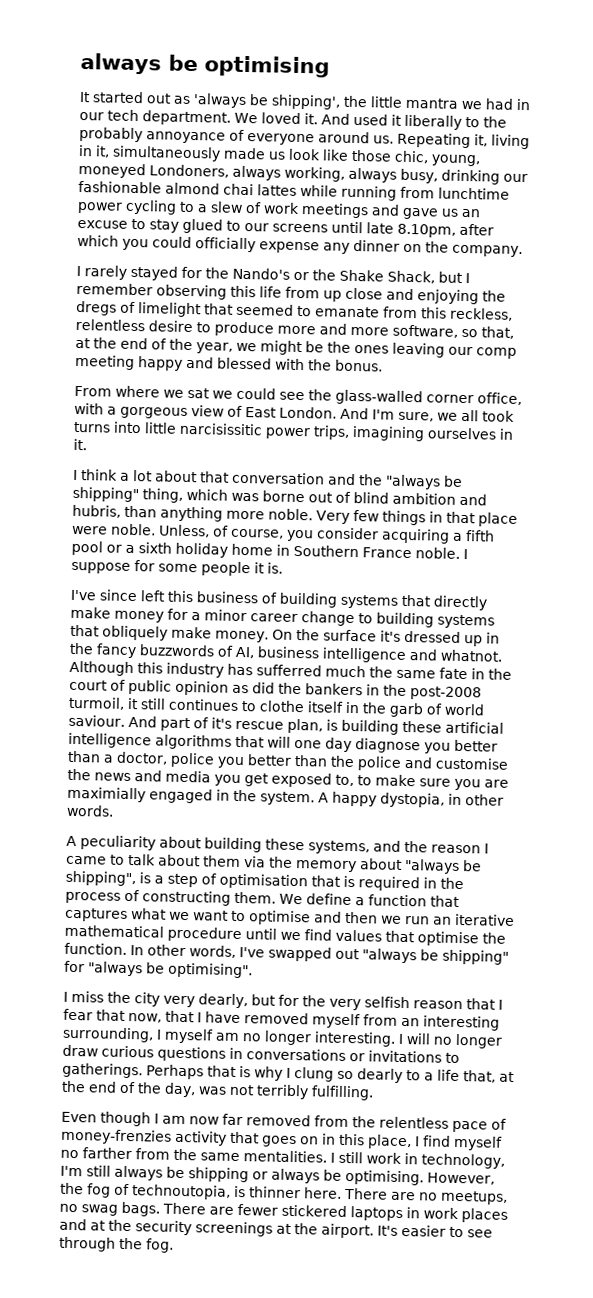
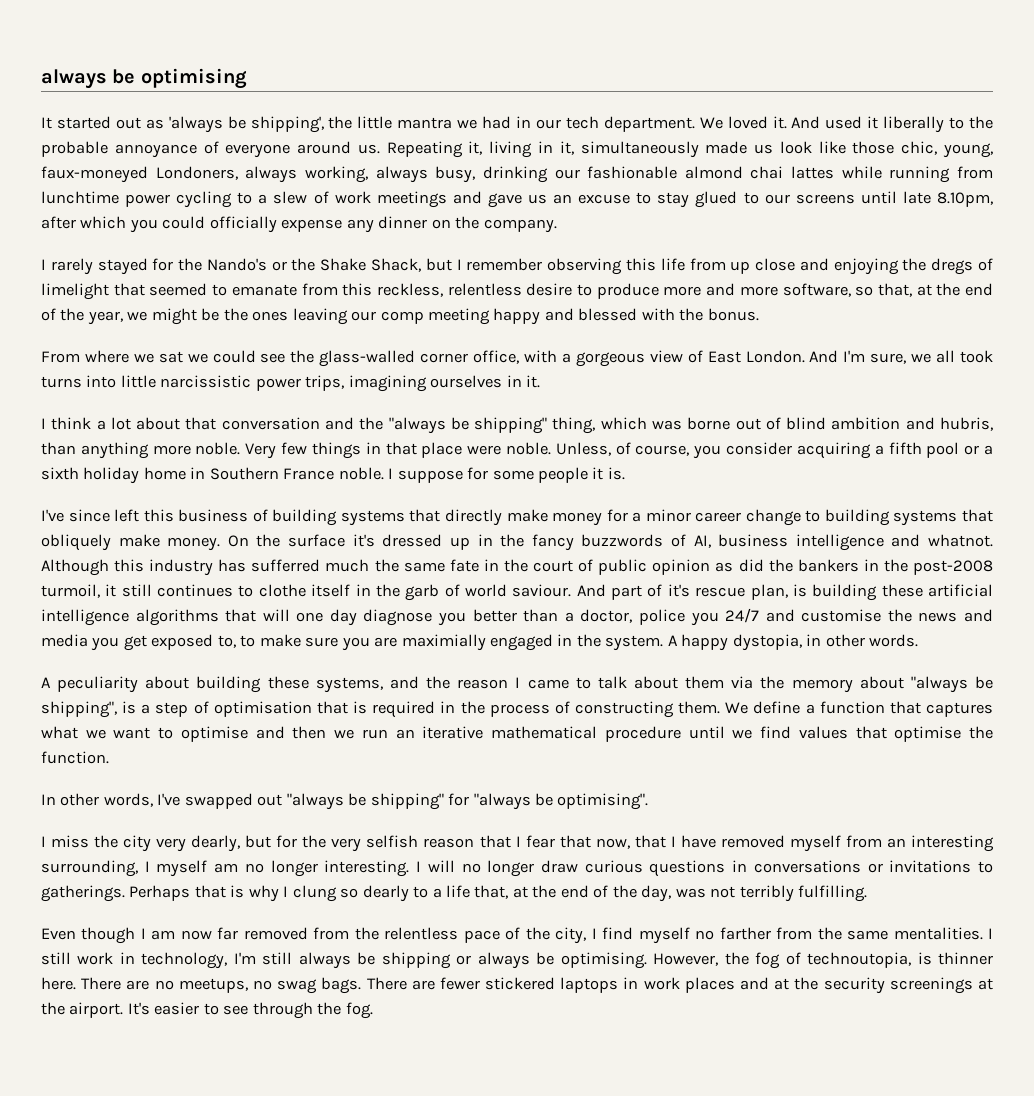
[79,126,143,143] probably -> [41,141,108,157] probable
[78,162,146,179] moneyed -> [41,166,148,183] faux-moneyed
[179,422,263,436] narcisissitic -> [160,375,252,388] narcissistic
[247,754,402,771] better than the police -> [725,608,760,623] 24/7
(127, 948) none -> (109, 757) //
[60,1128,412,1150] money-frenzies activity that goes on in this place, -> [525,927,587,944] the city,

